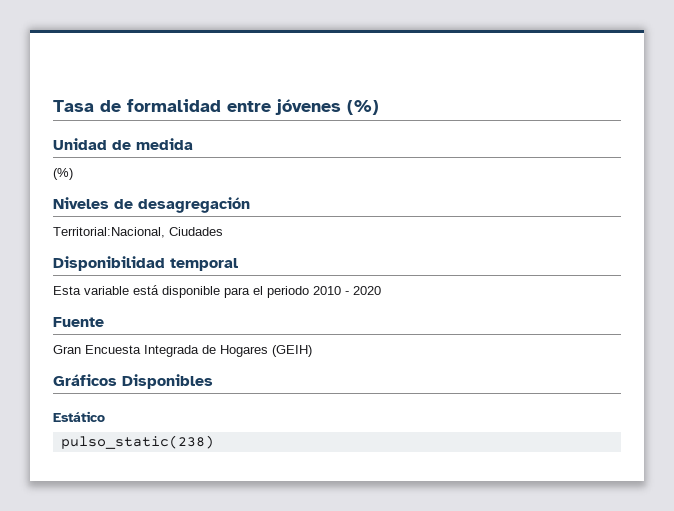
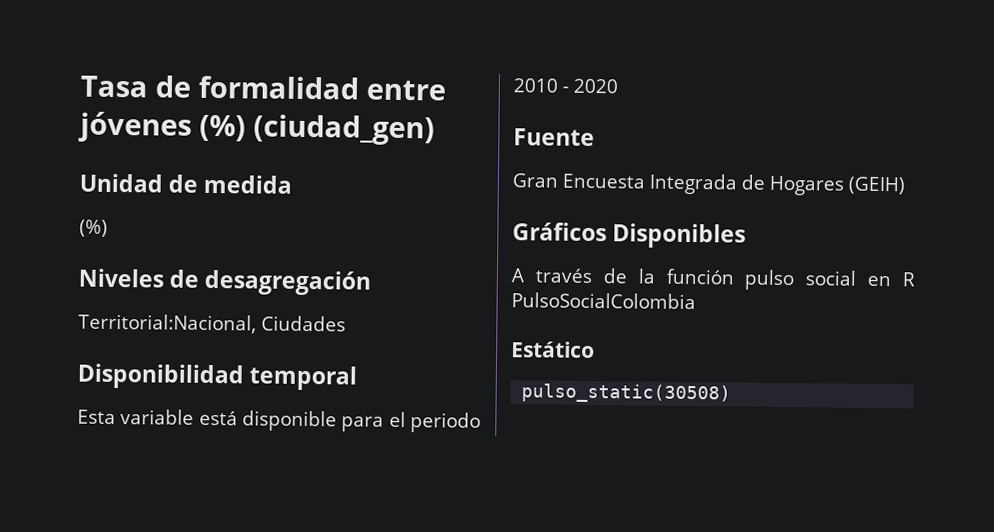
(379, 107) none -> [252,114,435,146] (ciudad_gen)
(213, 381) none -> [511,268,915,291] [511,292,696,310] // A través de la función pulso social en R PulsoSocialColombia
[60,435,214,449] pulso_static(238) -> [521,383,732,404] pulso_static(30508)

